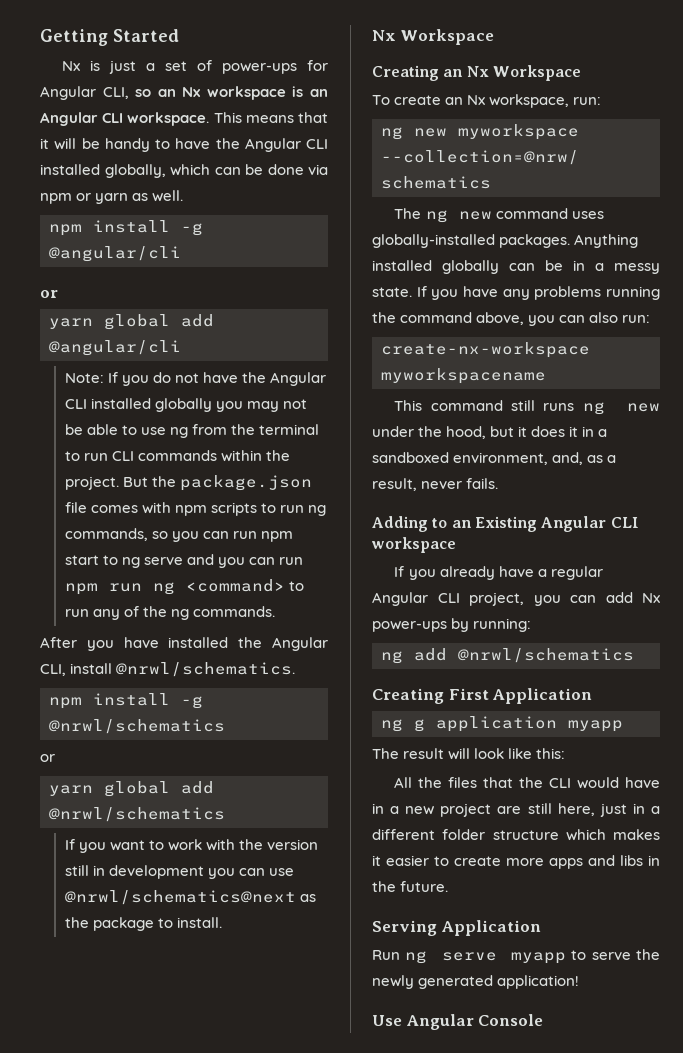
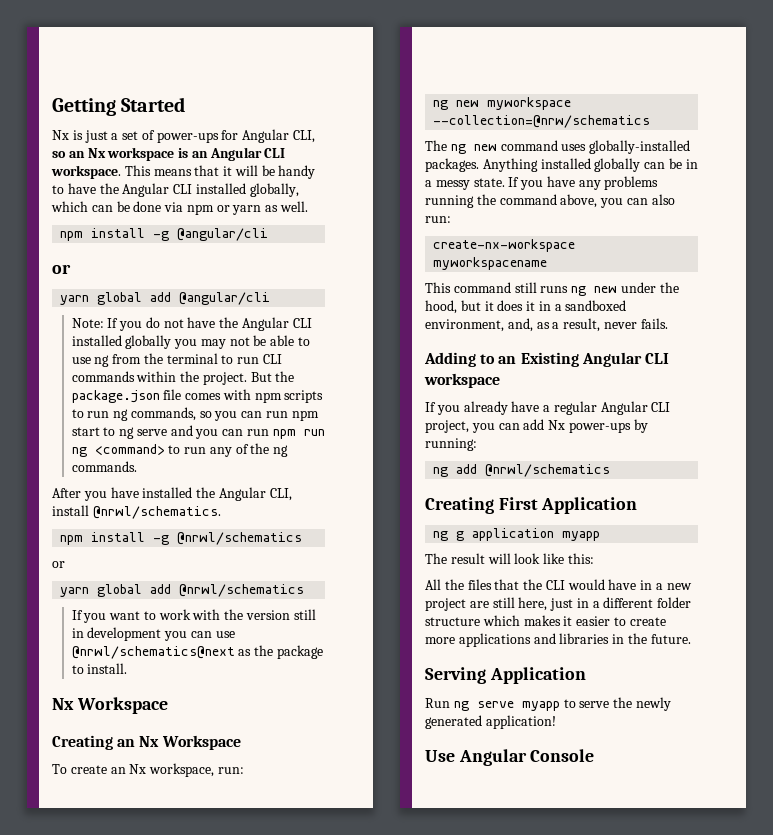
[549,855,643,869] apps and libs -> [458,633,610,647] applications and libraries

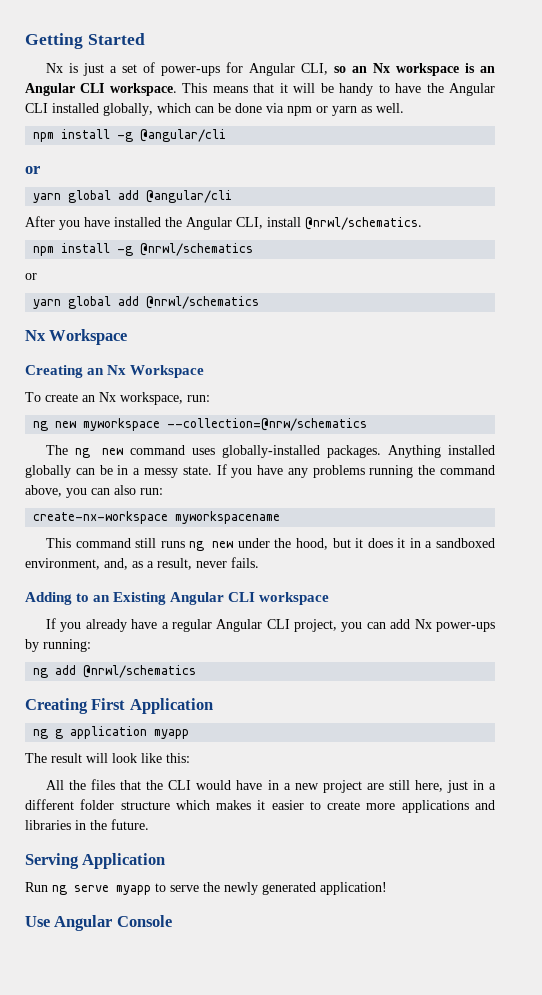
[71,317,312,331] [71,335,310,349] [71,353,282,367] [71,371,295,385] [71,389,324,403] [71,407,319,421] [71,425,325,439] [71,443,289,457] [71,461,137,472] // Note: If you do not have the Angular CLI installed globally you may not be able to use ng from the terminal to run CLI commands within the project. But the package.json file comes with npm scripts to run ng commands, so you can run npm start to ng serve and you can run npm run ng <command> to run any of the ng commands. -> (233, 196) none
[71,609,316,623] [71,627,235,641] [71,645,323,659] [71,663,128,674] // If you want to work with the version still in development you can use @nrwl/schematics@next as the package to install. -> (260, 302) none

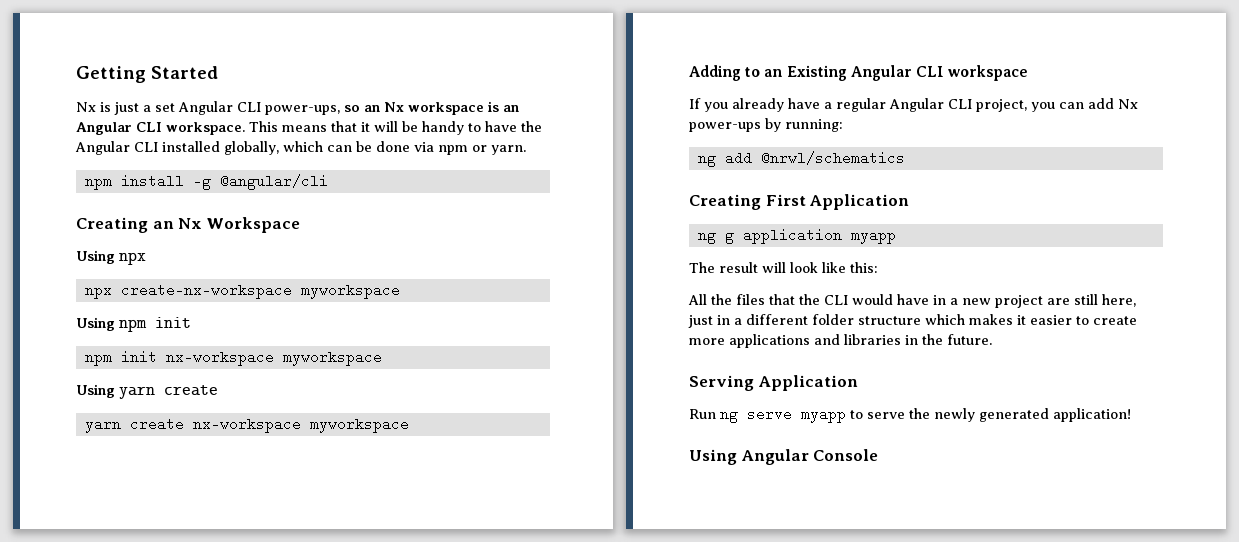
[143,62,329,76] of power-ups for Angular CLI, -> [178,101,340,115] Angular CLI power-ups,
[332,103,404,116] yarn as well. -> [491,145,526,155] yarn.
[25,166,40,174] [33,190,233,203] [25,216,422,230] [33,243,254,256] [25,273,37,280] [33,296,260,309] [25,329,128,345] [25,365,205,378] [25,392,210,405] [33,418,368,431] [46,445,495,458] [25,464,495,478] [25,485,163,498] [33,511,281,524] [46,538,495,551] [25,557,259,570] or // yarn global add @angular/cli // After you have installed the Angular CLI, install @nrwl/schematics. // npm install -g @nrwl/schematics // or // yarn global add @nrwl/schematics // Nx Workspace // Creating an Nx Workspace // To create an Nx workspace, run: // ng new myworkspace --collection=@nrw/schematics // The ng new command uses globally-installed packages. Anything installed globally can be in a messy state. If you have any problems running the command above, you can also run: // create-nx-workspace myworkspacename // This command still runs ng new under the hood, but it does it in a sandboxed environment, and, as a result, never fails. -> [76,217,300,233] [76,250,146,265] [84,283,400,299] [76,317,191,332] [84,350,382,366] [76,384,218,399] [84,417,409,433] Creating an Nx Workspace // Using npx // npx create-nx-workspace myworkspace // Using npm init // npm init nx-workspace myworkspace // Using yarn create // yarn create nx-workspace myworkspace
[25,916,50,927] Use -> [689,449,737,465] Using

